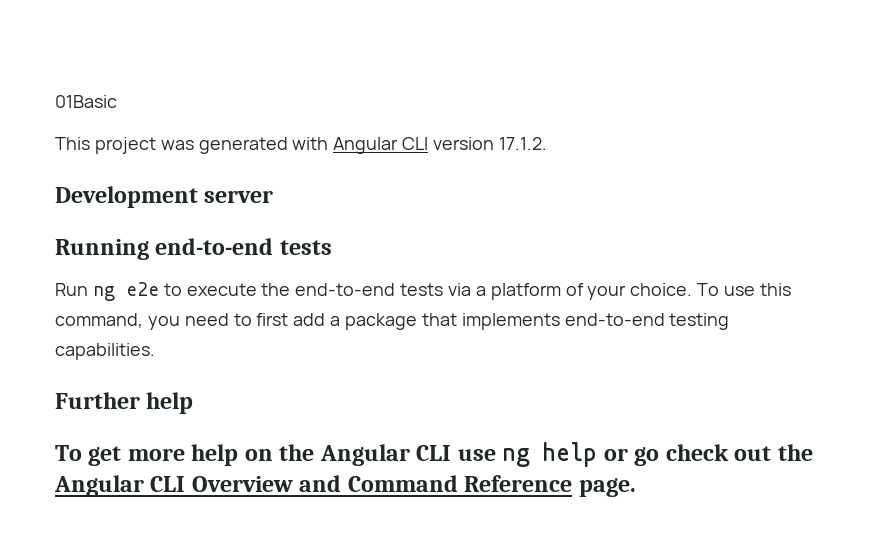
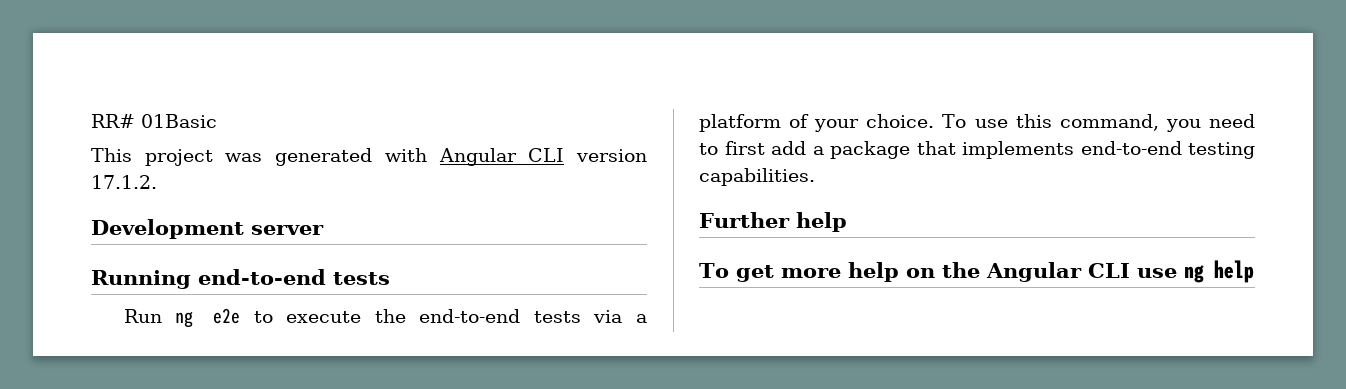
(55, 101) none -> [91,114,135,128] RR#
[603,444,813,466] [54,475,636,497] or go check out the Angular CLI Overview and Command Reference page. -> (1254, 271) none

